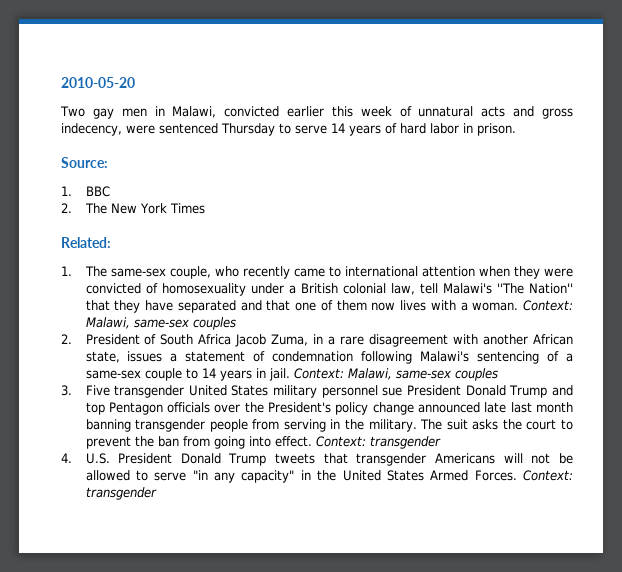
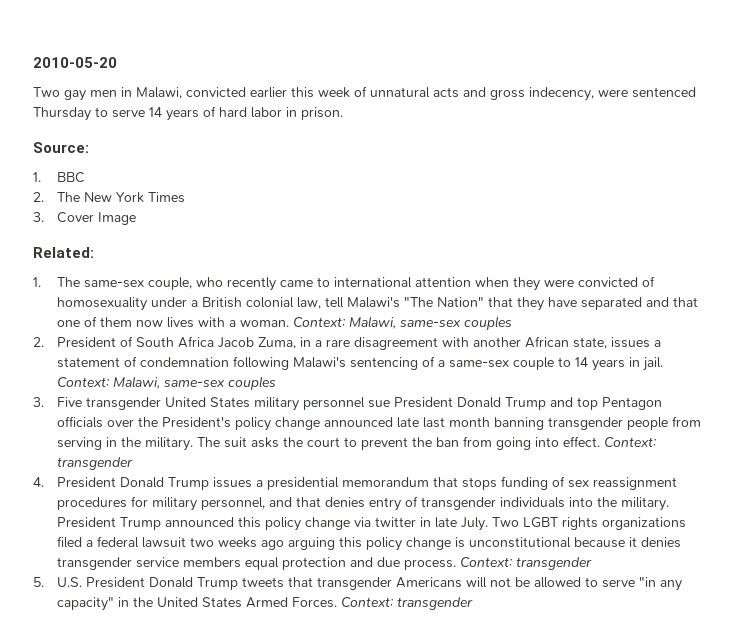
(205, 208) none -> [33,212,136,225] // 3. Cover Image
[496,283,573,294] ''The Nation'' -> [403,297,484,307] "The Nation"
(72, 458) none -> [56,476,677,490] [56,496,669,511] [56,517,686,531] [56,536,681,551] [56,557,592,570] [33,577,44,587] President Donald Trump issues a presidential memorandum that stops funding of sex reassignment procedures for military personnel, and that denies entry of transgender individuals into the military. President Trump announced this policy change via twitter in late July. Two LGBT rights organizations filed a federal lawsuit two weeks ago arguing this policy change is unconstitutional because it denies transgender service members equal protection and due process. Context: transgender // 5.

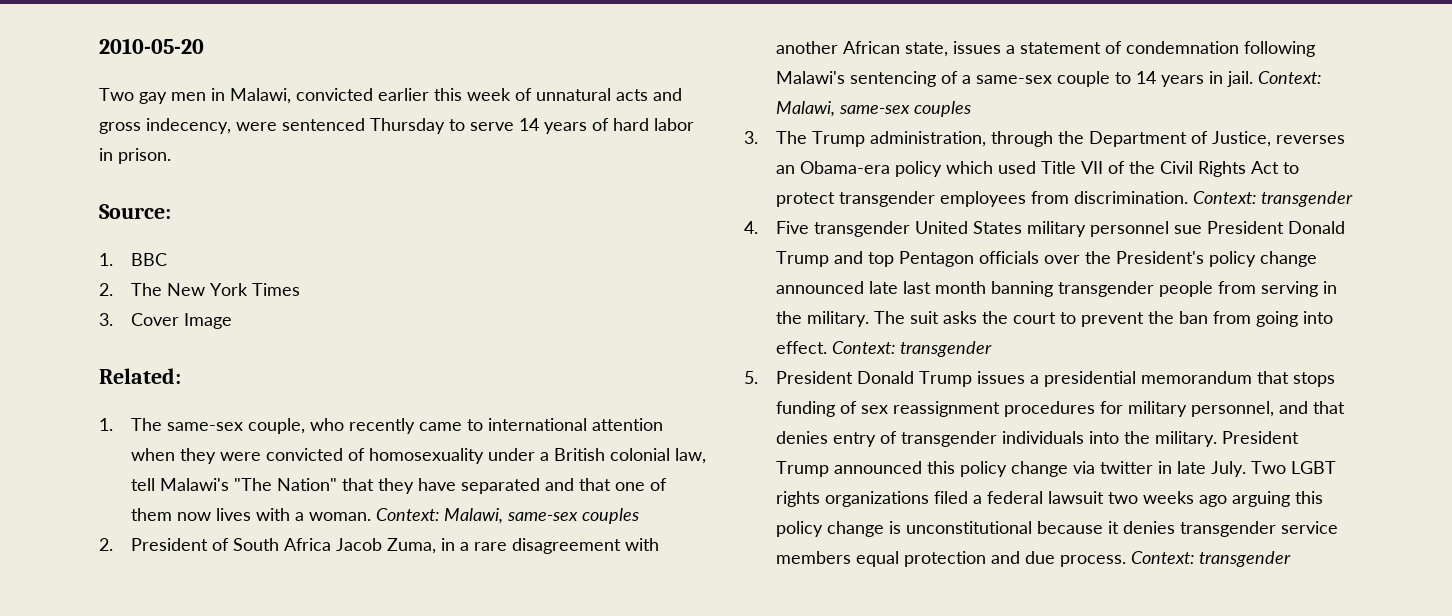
(44, 402) none -> [775,131,1345,147] [775,161,1299,177] [775,191,1353,207] [744,221,758,234] The Trump administration, through the Department of Justice, reverses an Obama-era policy which used Title VII of the Civil Rights Act to protect transgender employees from discrimination. Context: transgender // 4.
[33,477,44,487] 4. -> [744,371,758,384] 5.
[33,577,682,591] [56,597,473,611] // 5. U.S. President Donald Trump tweets that transgender Americans will not be allowed to serve "in any capacity" in the United States Armed Forces. Context: transgender -> (1291, 559) none

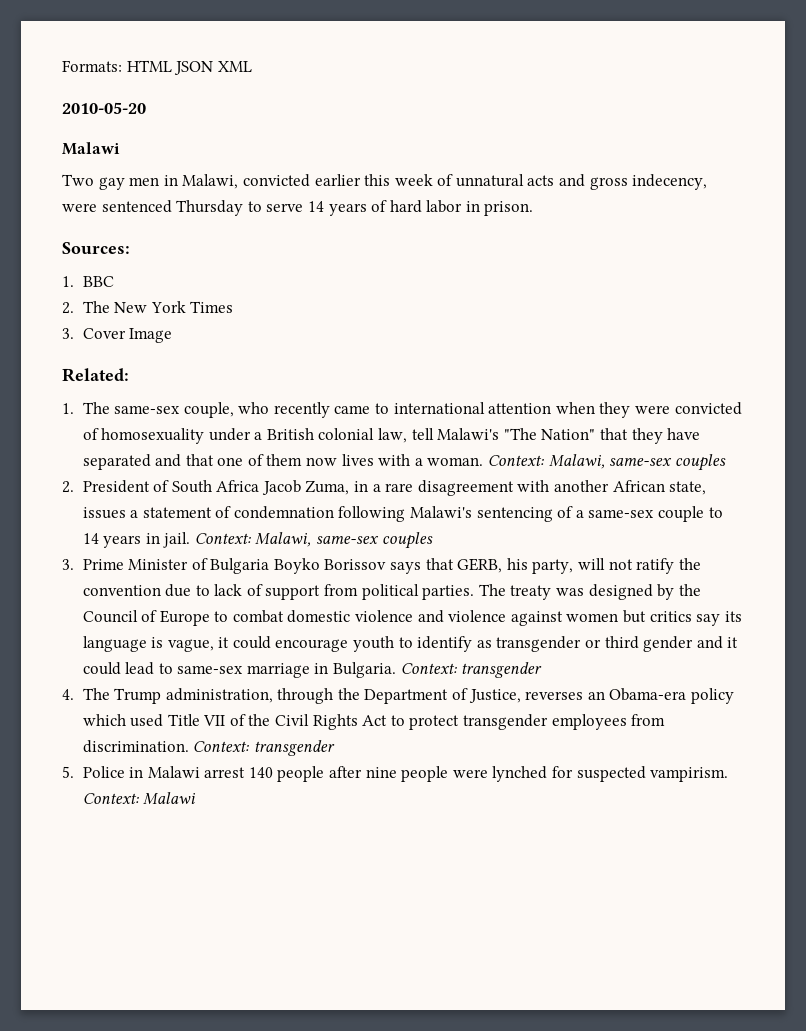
(99, 46) none -> [62,60,252,75] Formats: HTML JSON XML //
(204, 46) none -> [62,142,120,155] // Malawi
[99,204,171,219] Source: -> [62,242,130,254] Sources:
(758, 137) none -> [82,558,701,574] [82,584,701,600] [82,610,742,626] [82,636,739,652] [82,662,543,678] [62,689,74,700] Prime Minister of Bulgaria Boyko Borissov says that GERB, his party, will not ratify the convention due to lack of support from political parties. The treaty was designed by the Council of Europe to combat domestic violence and violence against women but critics say its language is vague, it could encourage youth to identify as transgender or third gender and it could lead to same-sex marriage in Bulgaria. Context: transgender // 4.
[744,221,1345,237] [775,251,1317,267] [775,281,1337,297] [775,311,1333,327] [775,341,992,357] [744,371,1335,387] [775,401,1345,417] [775,431,1299,447] [775,461,1336,477] [775,491,1323,507] [775,521,1338,537] [775,551,1291,567] 4. Five transgender United States military personnel sue President Donald Trump and top Pentagon officials over the President's policy change announced late last month banning transgender people from serving in the military. The suit asks the court to prevent the ban from going into effect. Context: transgender // 5. President Donald Trump issues a presidential memorandum that stops funding of sex reassignment procedures for military personnel, and that denies entry of transgender individuals into the military. President Trump announced this policy change via twitter in late July. Two LGBT rights organizations filed a federal lawsuit two weeks ago arguing this policy change is unconstitutional because it denies transgender service members equal protection and due process. Context: transgender -> [62,766,729,782] [82,792,197,805] 5. Police in Malawi arrest 140 people after nine people were lynched for suspected vampirism. Context: Malawi

